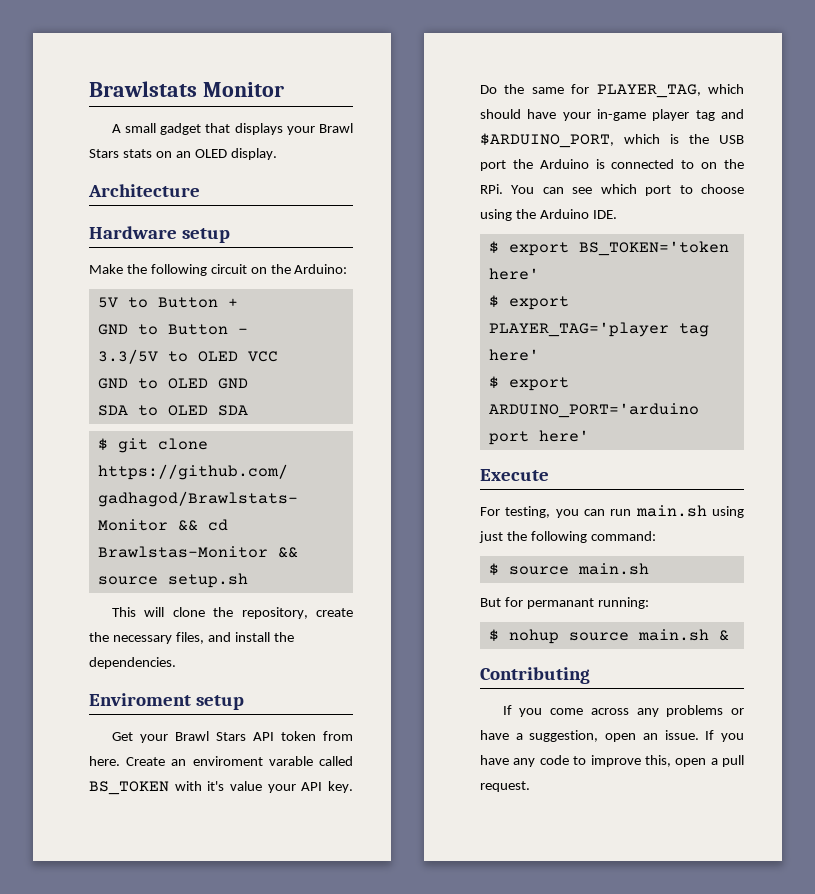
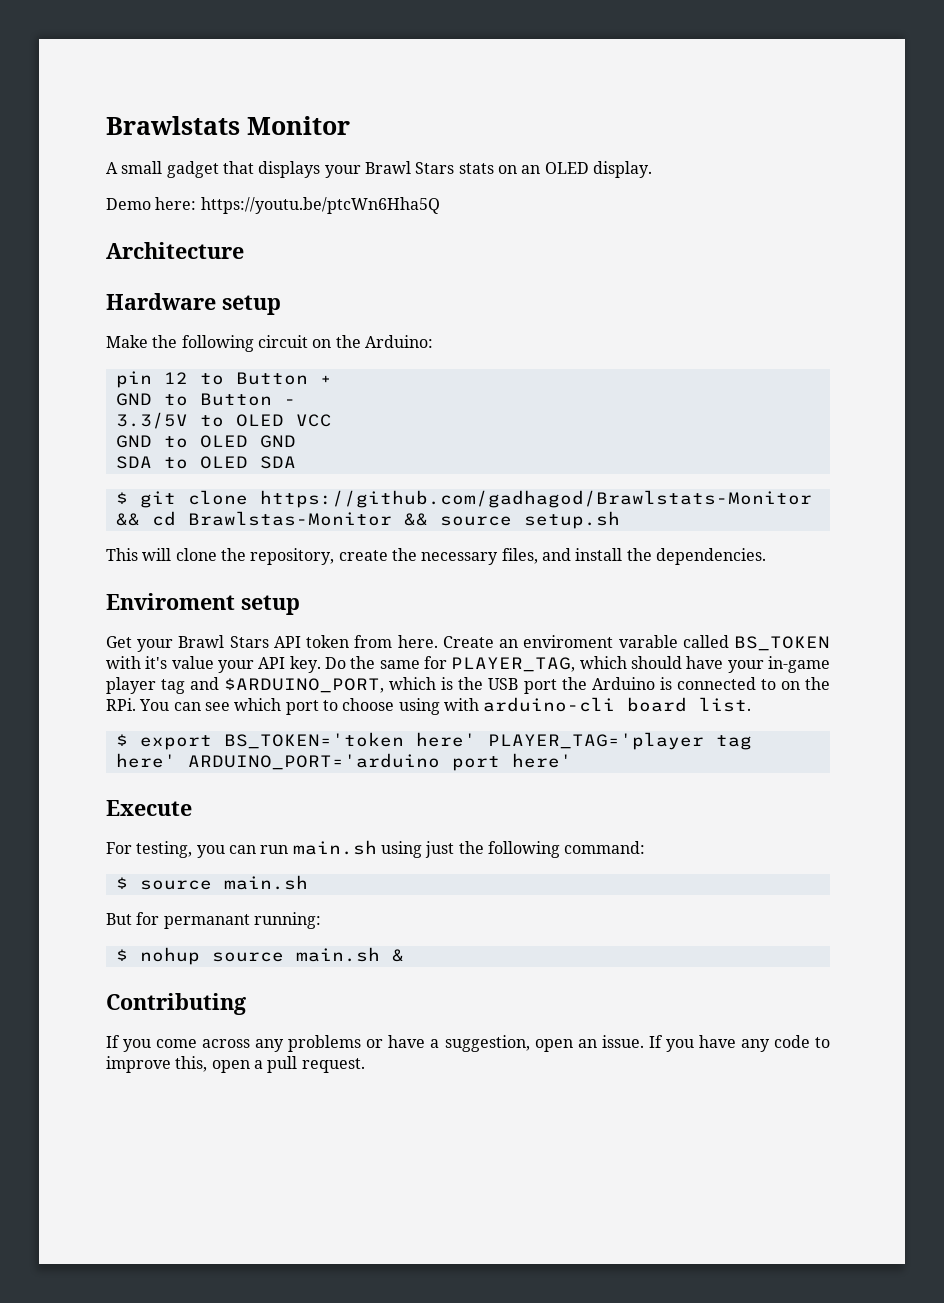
(277, 154) none -> [106,197,440,214] // Demo here: https://youtu.be/ptcWn6Hha5Q
[97,297,118,308] 5V -> [115,371,188,388] pin 12
[515,209,617,219] the Arduino IDE. -> [443,697,752,712] with arduino-cli board list.
[488,295,569,310] // $ export -> (476, 739) none
[488,376,569,391] // $ export -> (176, 760) none

